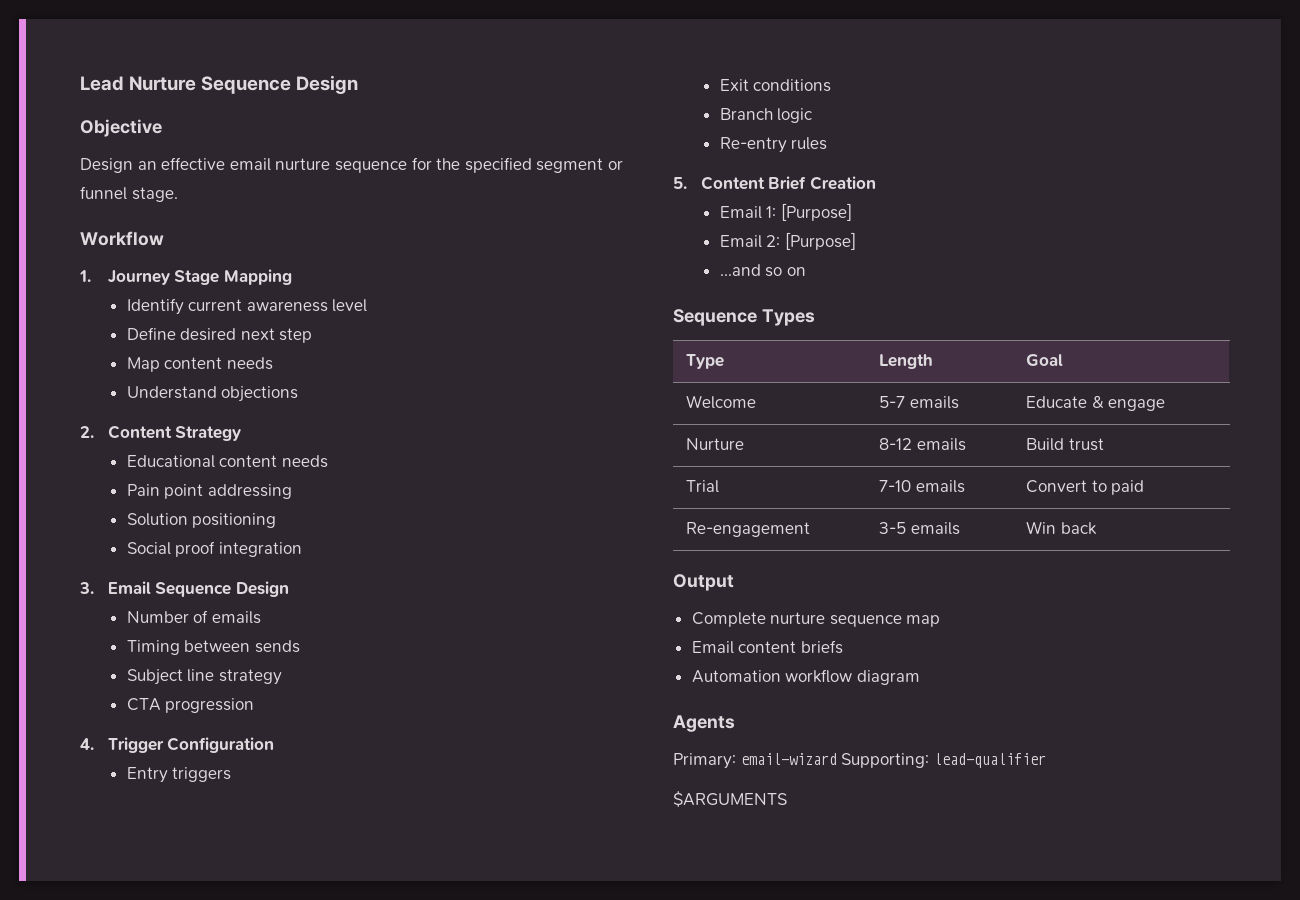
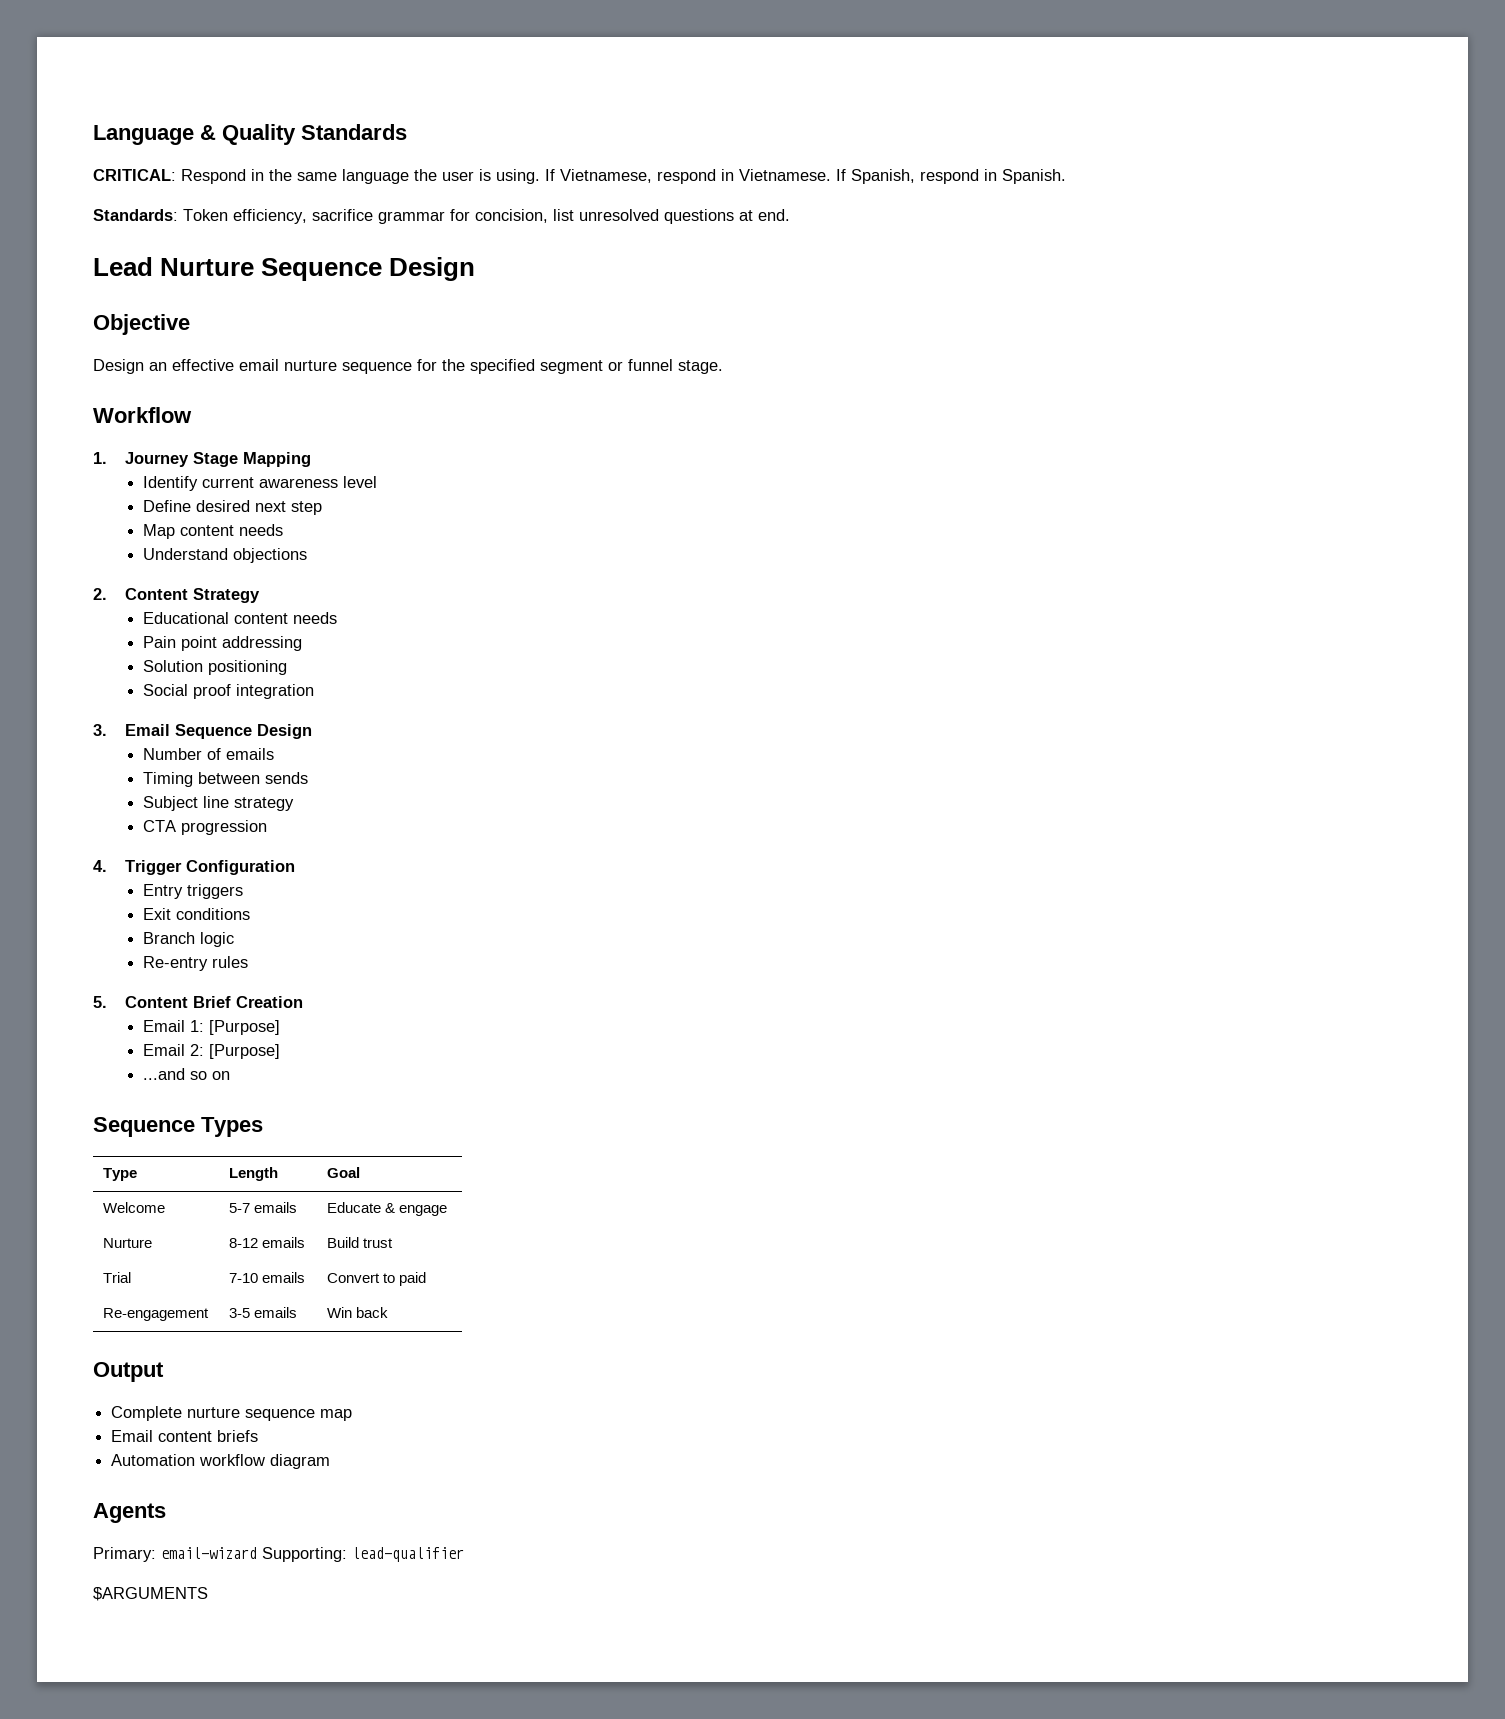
(80, 83) none -> [93,124,407,145] [93,169,1066,184] [93,209,790,224] Language & Quality Standards // CRITICAL: Respond in the same language the user is using. If Vietnamese, respond in Vietnamese. If Spanish, respond in Spanish. // Standards: Token efficiency, sacrifice grammar for concision, list unresolved questions at end. //

